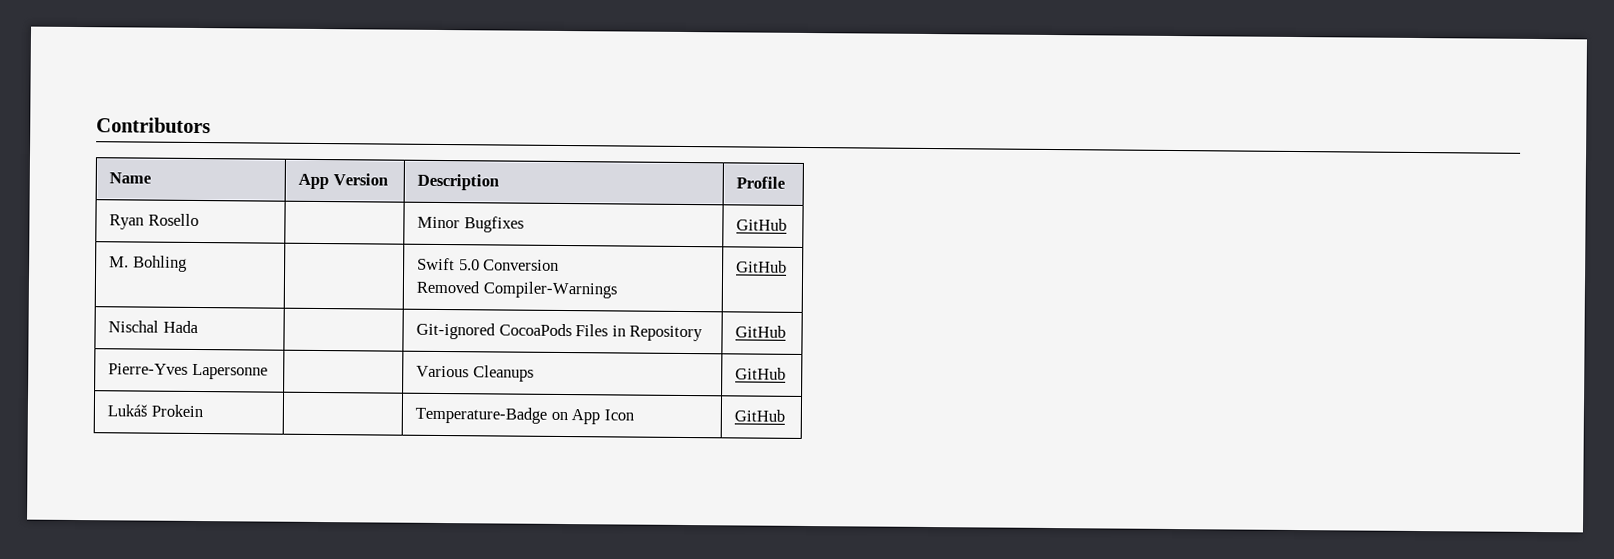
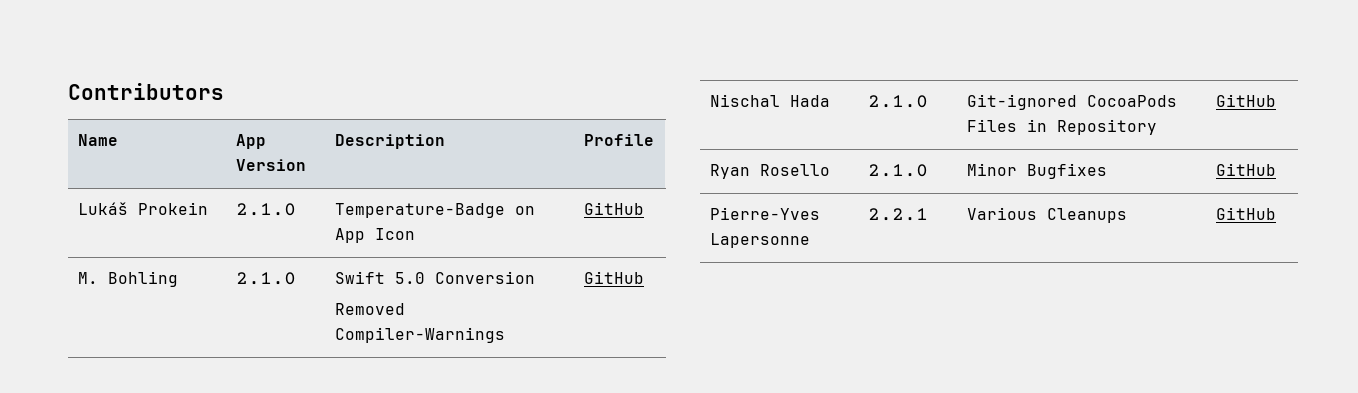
[109,213,199,230] [417,216,524,233] Ryan Rosello | | Minor Bugfixes -> [77,202,208,215] [235,203,296,216] [334,203,535,218] [334,228,415,243] Lukáš Prokein | 2.1.0 | Temperature-Badge on App Icon
(187, 263) none -> [235,272,296,285] 2.1.0
(199, 327) none -> [867,95,928,108] 2.1.0
(787, 331) none -> [709,164,830,179] [867,164,928,177] [966,163,1107,179] [1215,163,1276,176] // Ryan Rosello | 2.1.0 | Minor Bugfixes | GitHub
(268, 371) none -> [867,208,928,221] 2.2.1
[107,404,203,418] [415,406,634,425] [734,409,786,422] // Lukáš Prokein | | Temperature-Badge on App Icon | GitHub -> (1276, 213) none

